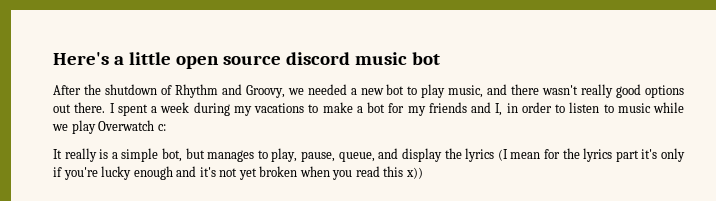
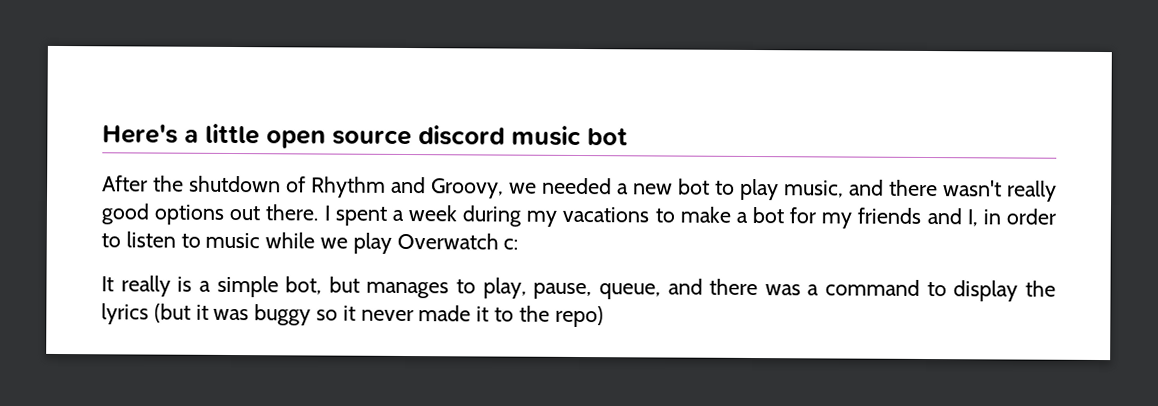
[401,148,685,162] [53,166,423,180] display the lyrics (I mean for the lyrics part it's only if you're lucky enough and it's not yet broken when you read this x)) -> [709,278,1056,302] [101,303,604,328] there was a command to display the lyrics (but it was buggy so it never made it to the repo)

